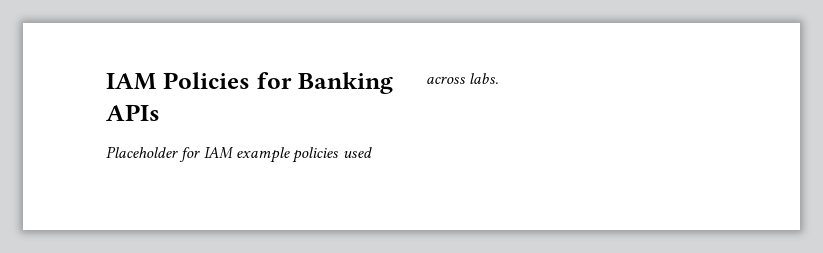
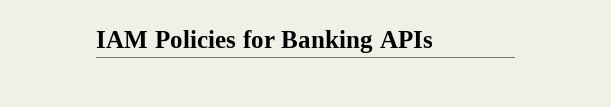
[106,146,372,163] [426,73,500,84] // Placeholder for IAM example policies used across labs. -> (433, 39) none

